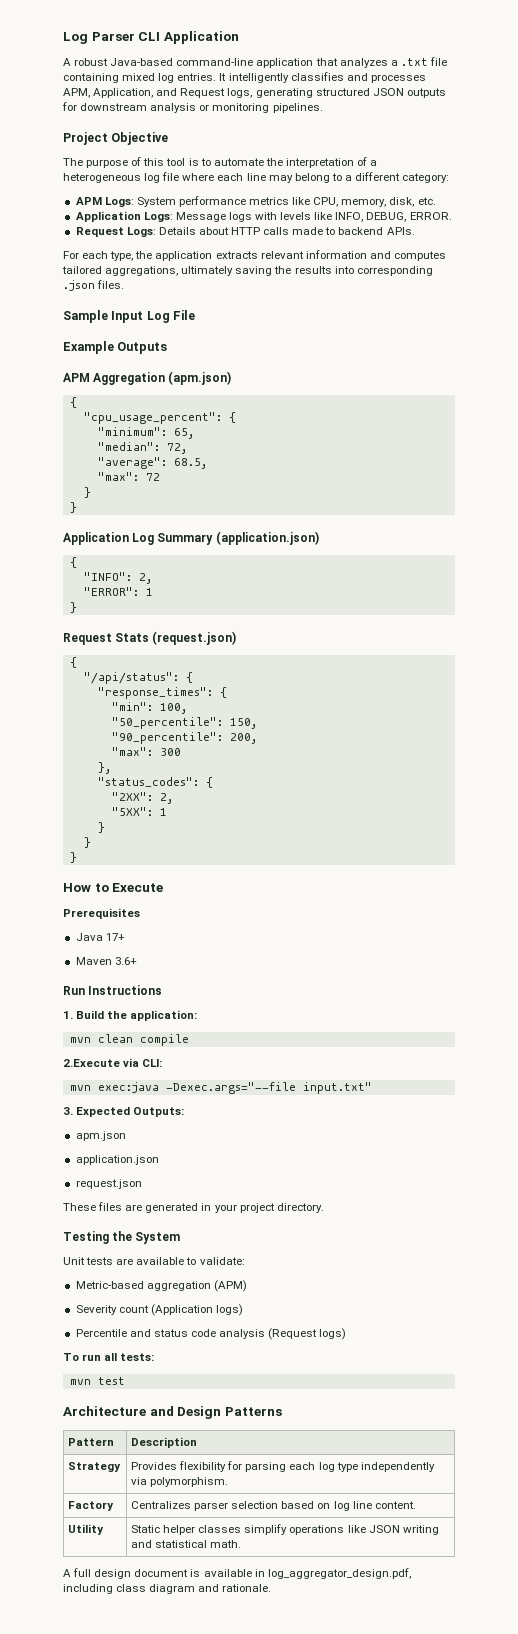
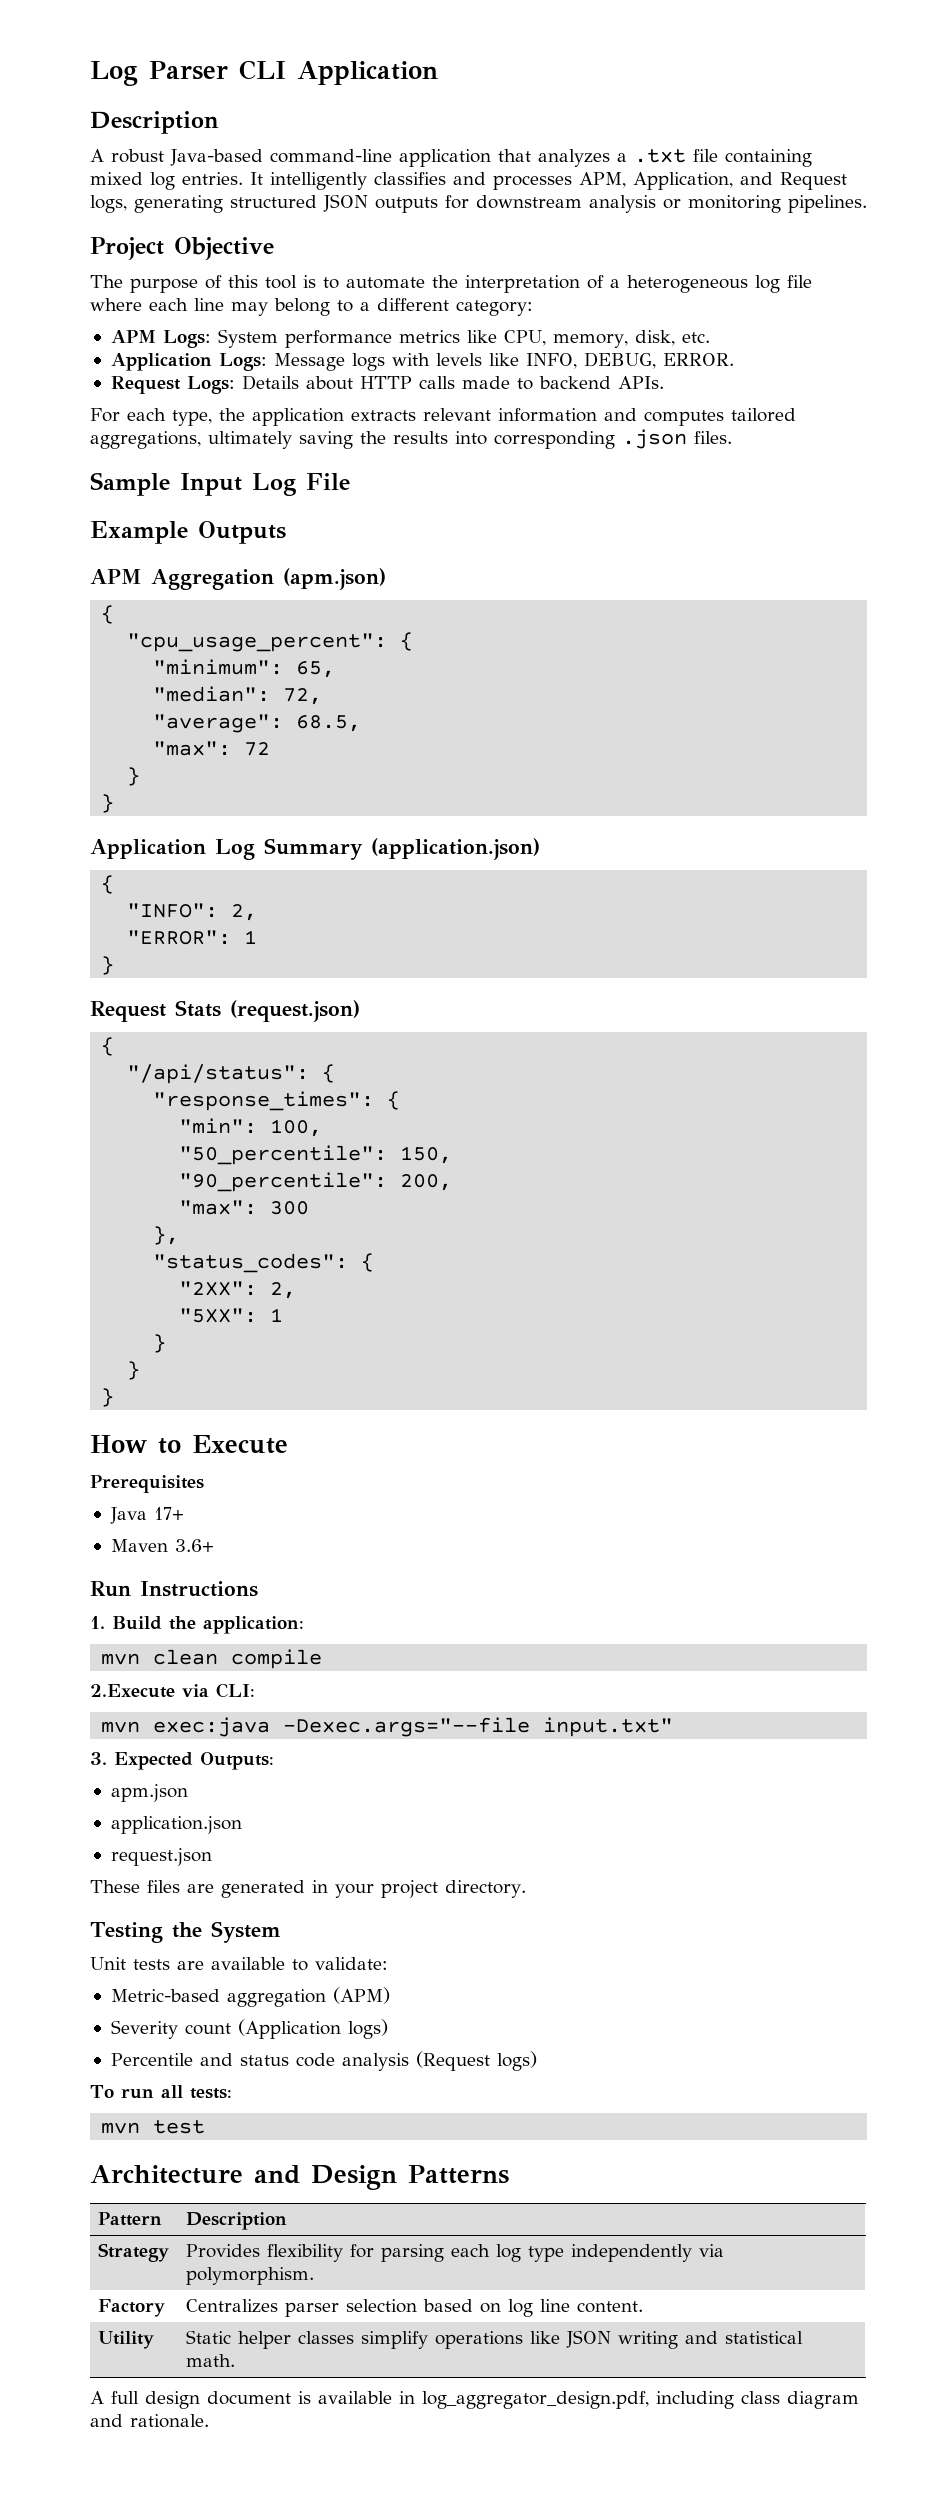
(239, 37) none -> [90,111,219,134] // Description

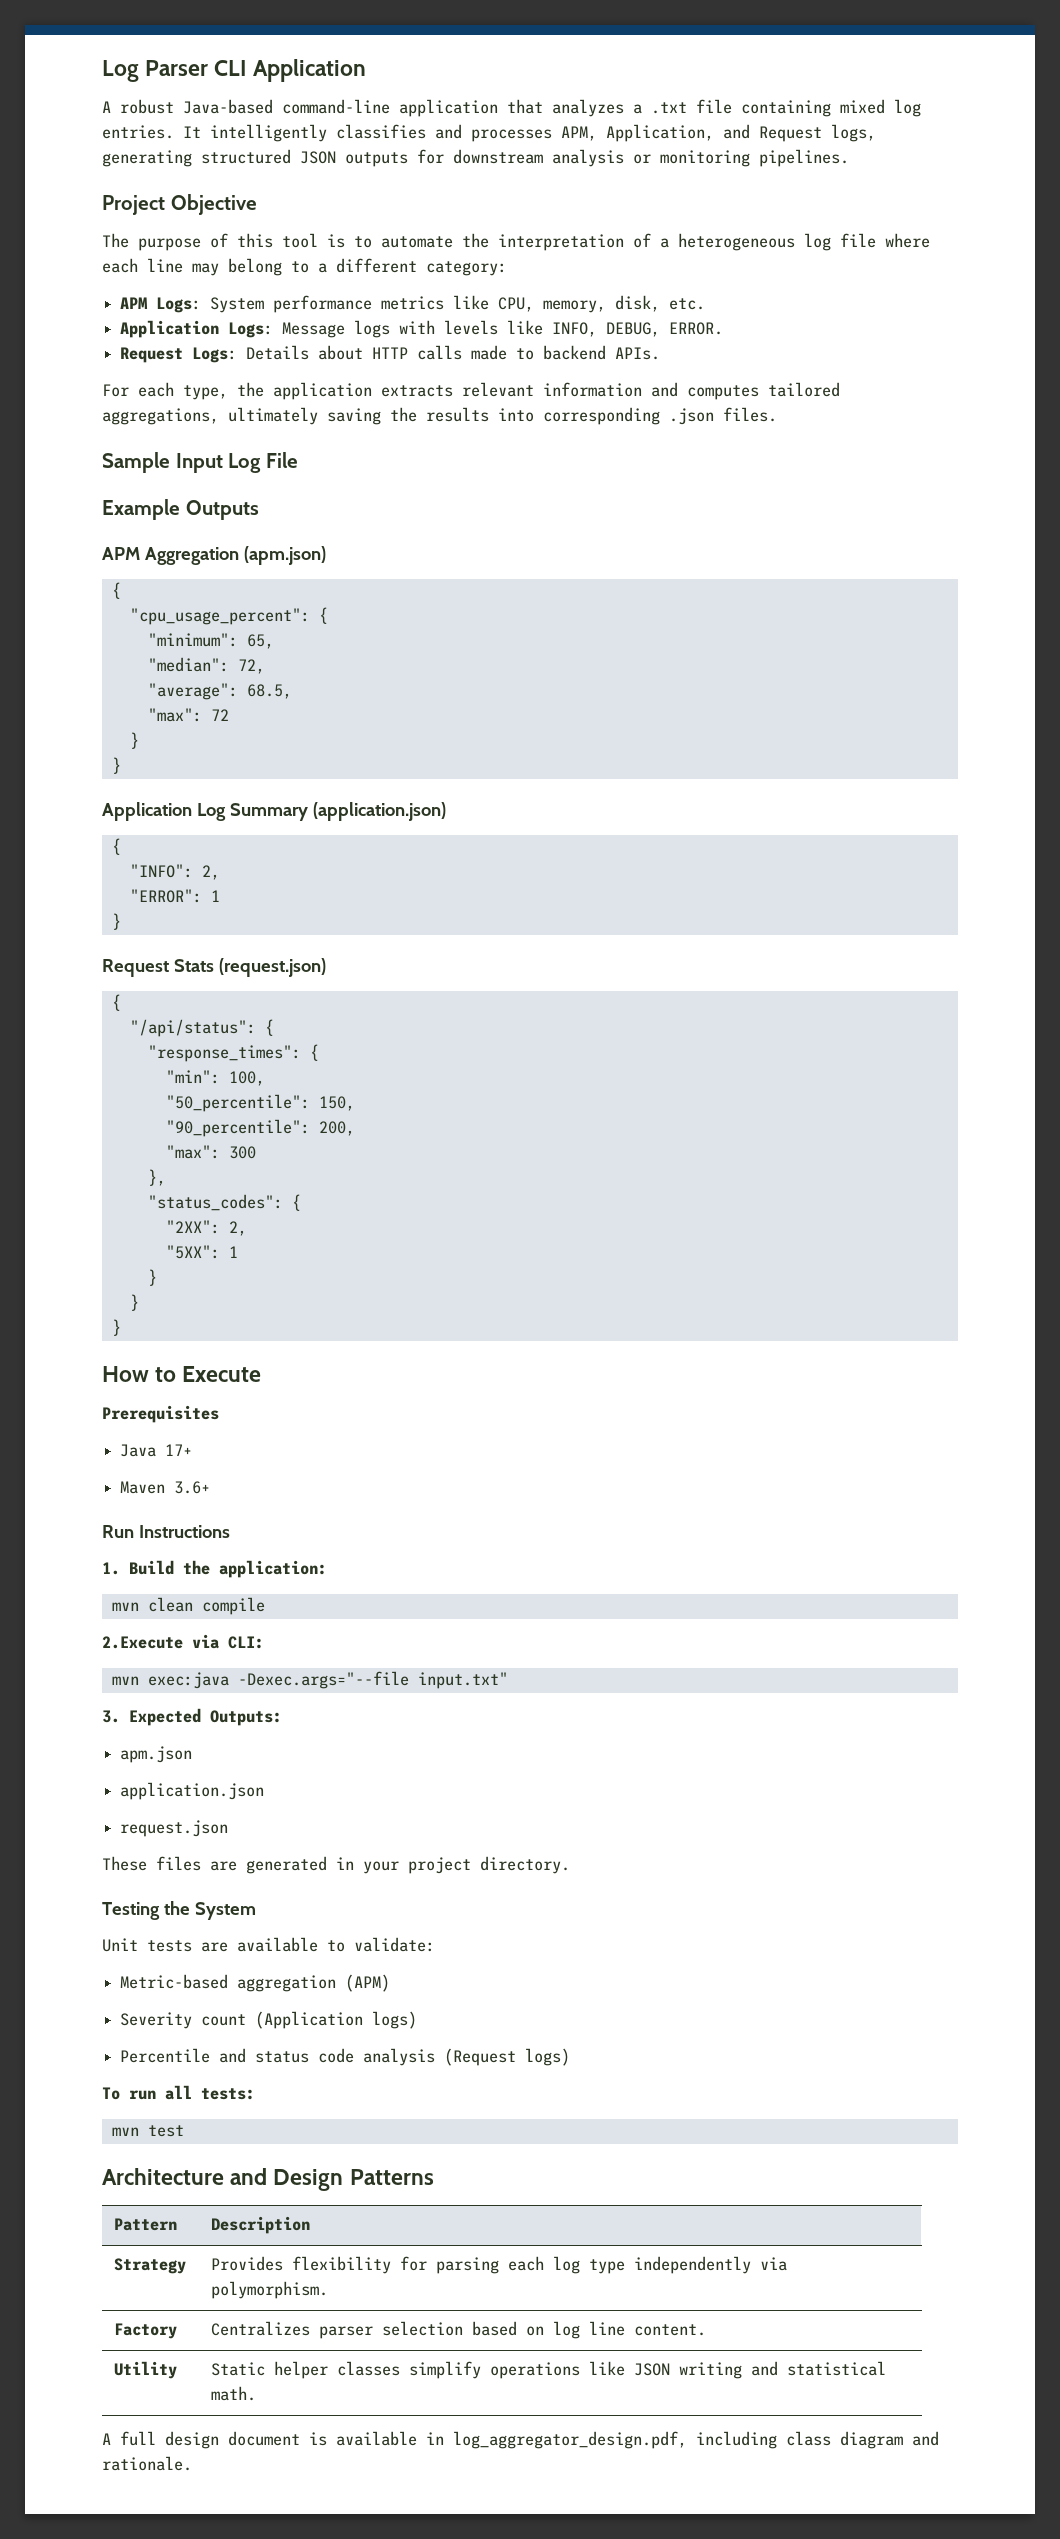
[90,111,219,134] // Description -> (366, 70) none

